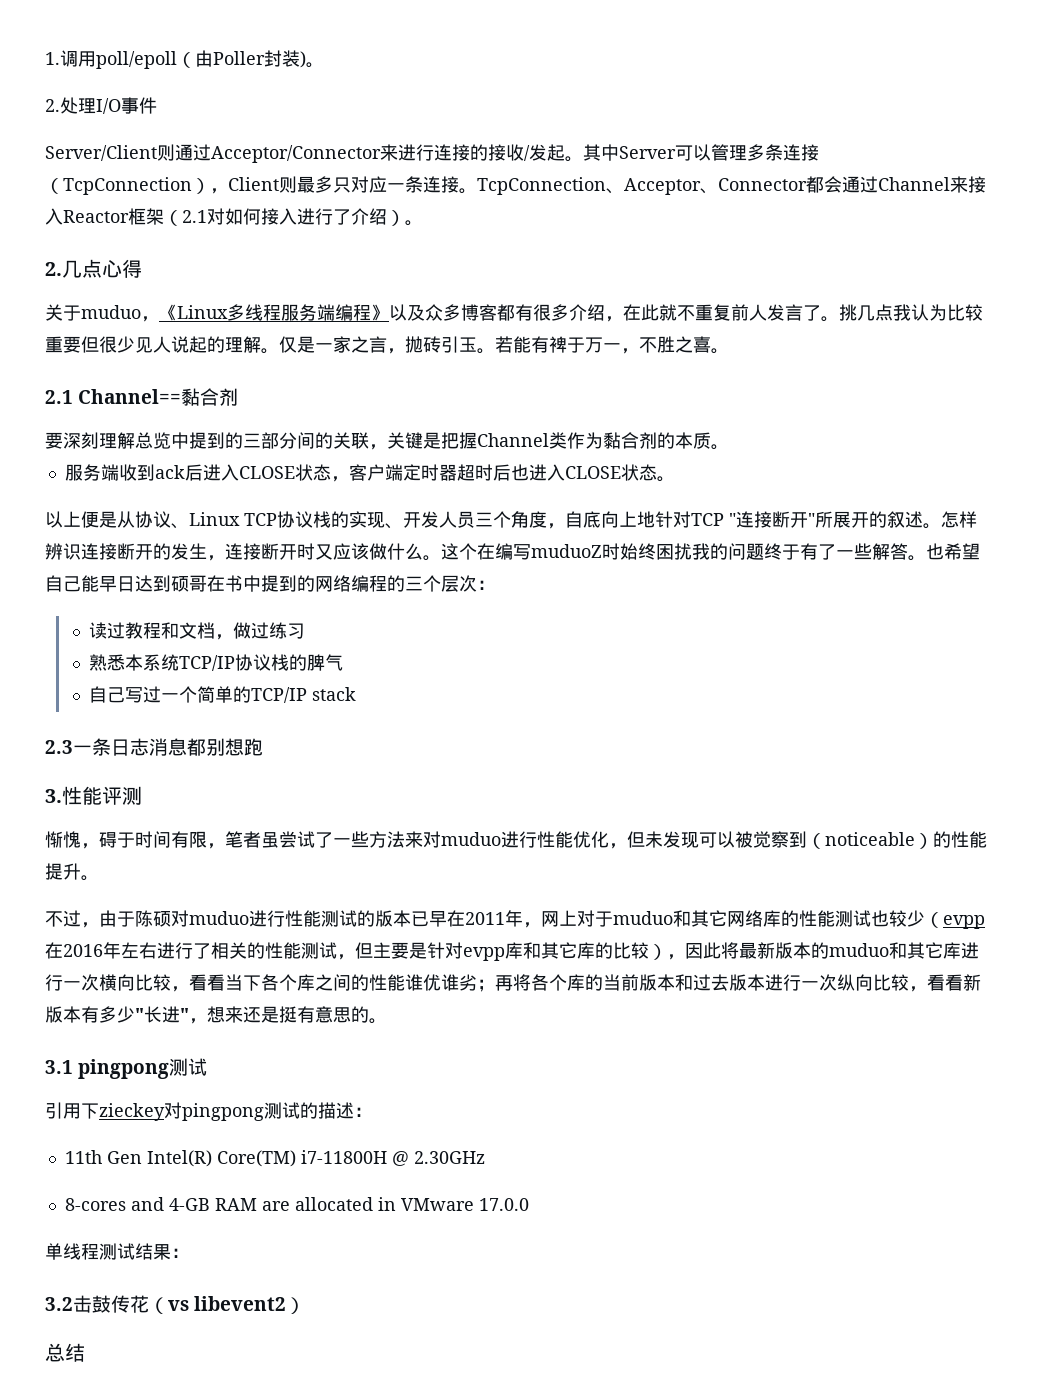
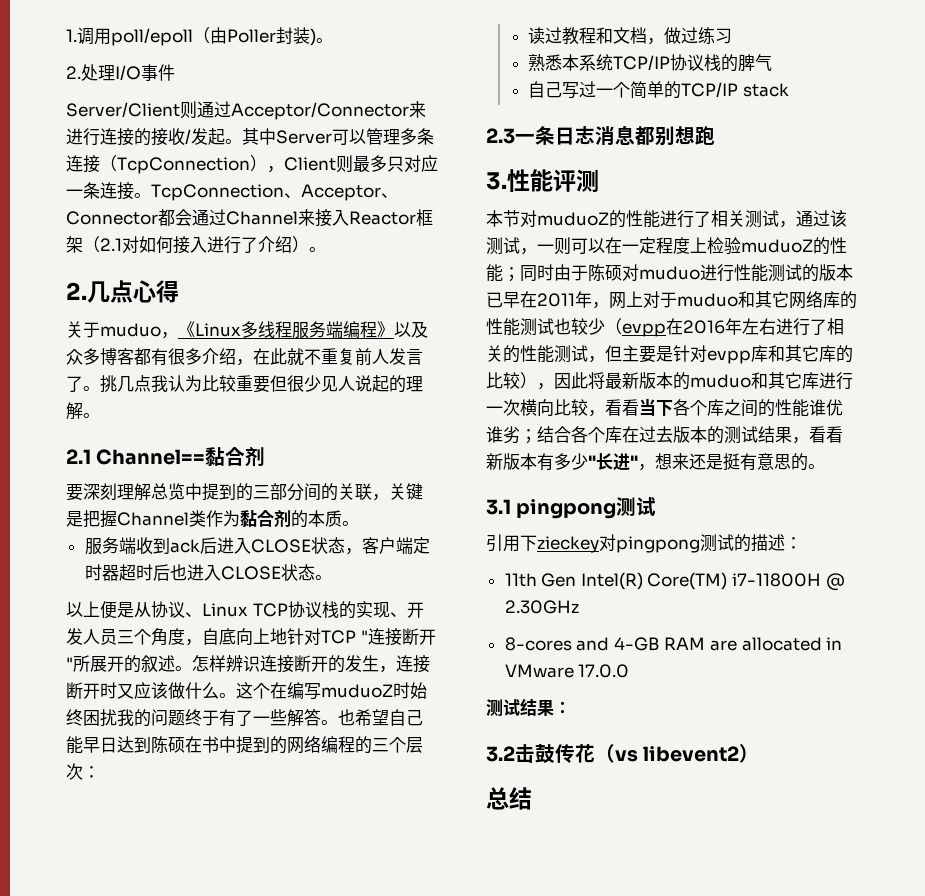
[279,336,729,354] 仅是一家之言，抛砖引玉。若能有裨于万一，不胜之喜。 -> (100, 415) none
[171,575,207,592] 硕哥 -> [151,736,185,754] 陈硕
[45,831,987,849] [45,863,99,881] [45,910,99,928] 惭愧，碍于时间有限，笔者虽尝试了一些方法来对muduo进行性能优化，但未发现可以被觉察到（noticeable）的性能提升。 // 不过， -> [486,210,847,228] [486,237,847,255] [486,264,554,282] 本节对muduoZ的性能进行了相关测试，通过该测试，一则可以在一定程度上检验muduoZ的性能；同时
[495,974,909,991] 再将各个库的当前版本和过去版本进行一次纵向比较 -> [537,426,792,444] 结合各个库在过去版本的测试结果
[45,1243,99,1260] 单线程 -> (630, 671) none

